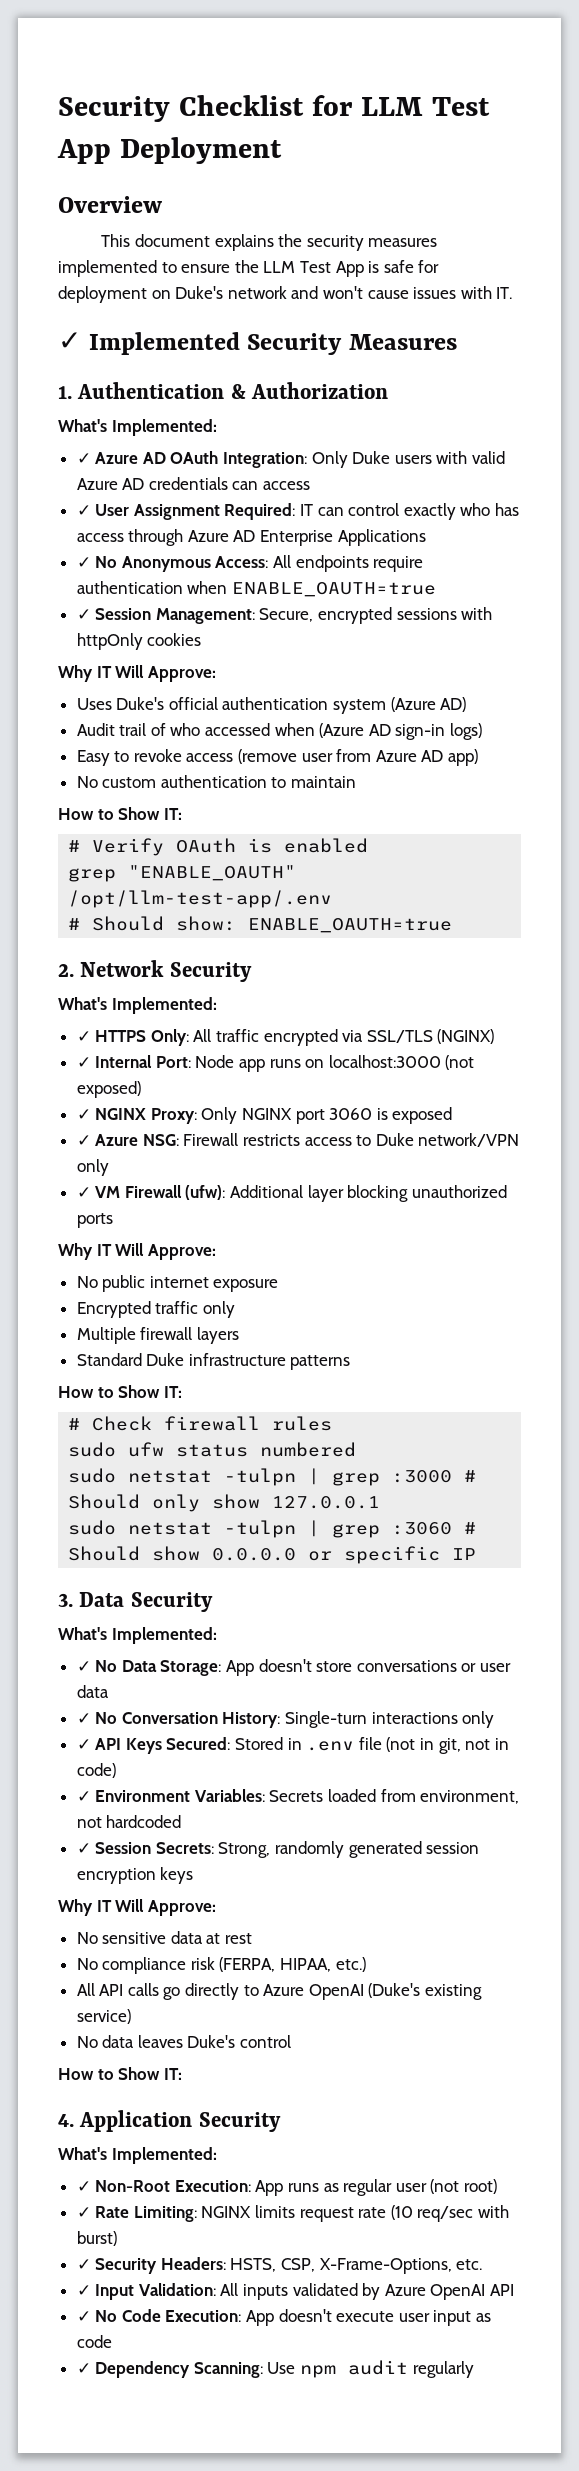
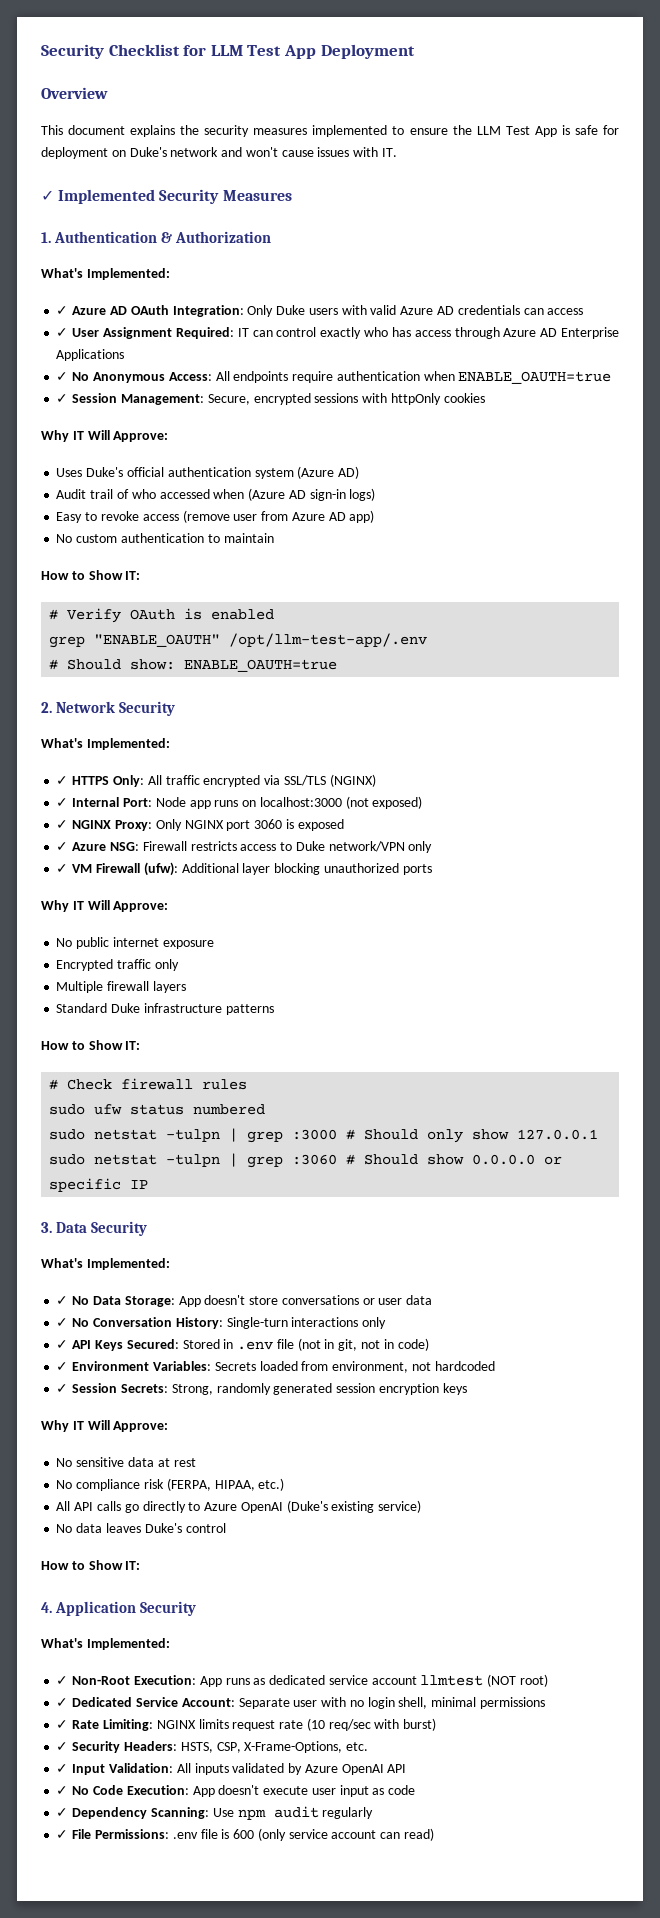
[343,2179,498,2196] regular user (not root) -> [269,1674,548,1687] [56,1697,545,1709] dedicated service account llmtest (NOT root) // ✓ Dedicated Service Account: Separate user with no login shell, minimal permissions
(474, 2369) none -> [56,1828,434,1841] // ✓ File Permissions: .env file is 600 (only service account can read)

